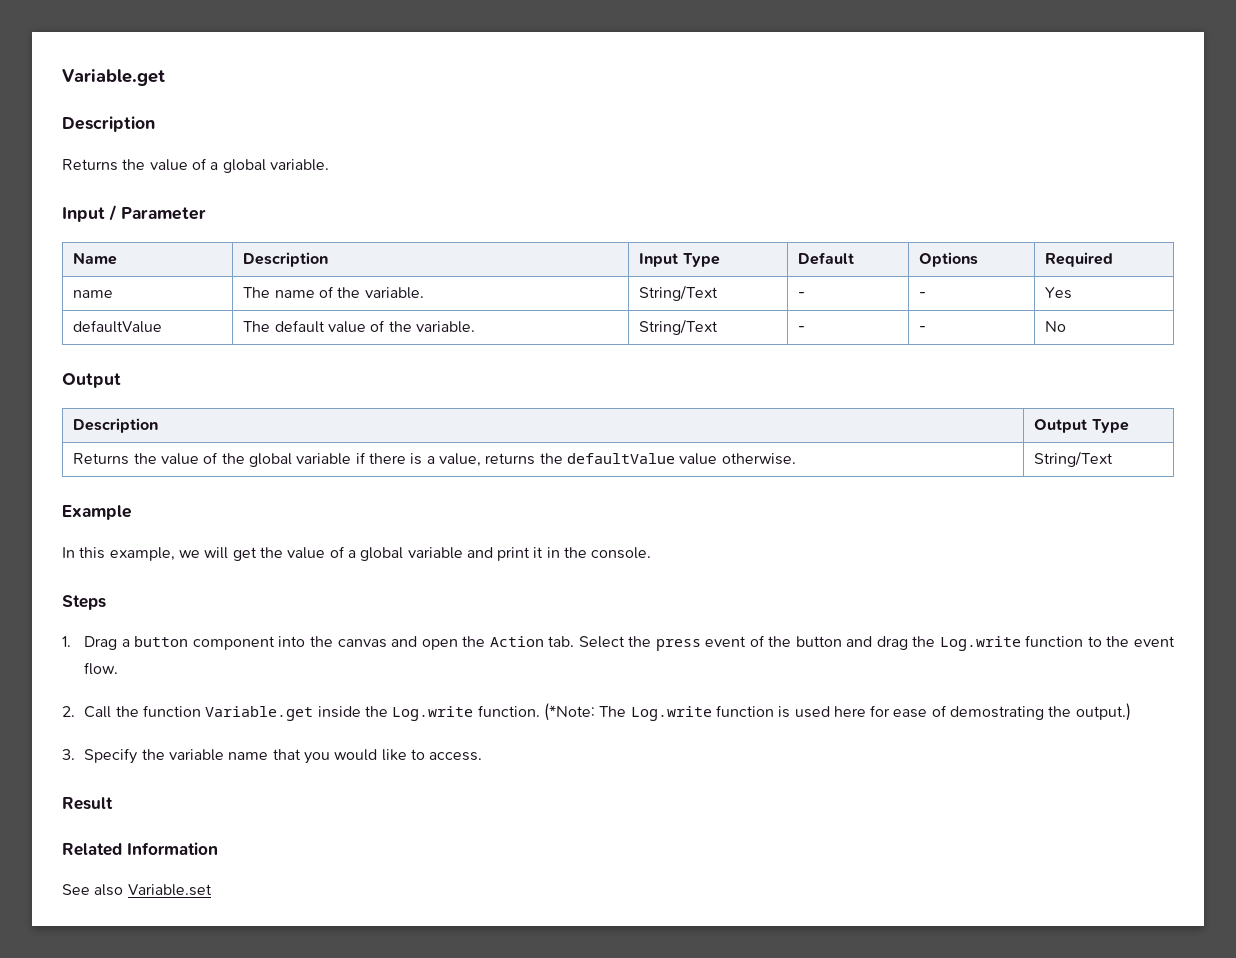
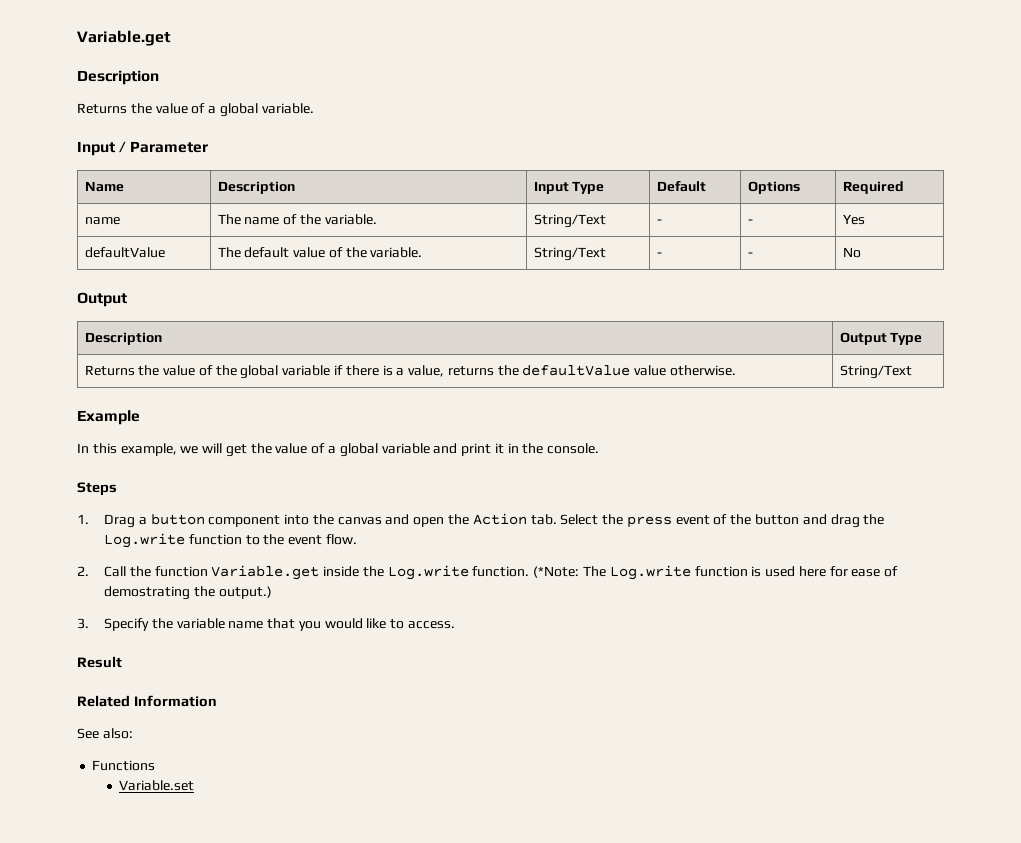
[94,884,124,896] also -> [102,728,133,739] [92,760,156,771] also: // Functions //

